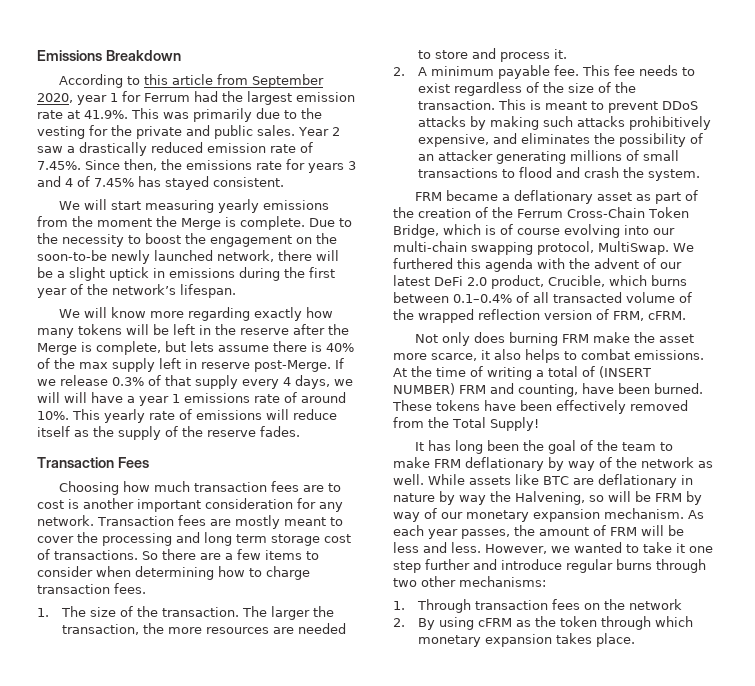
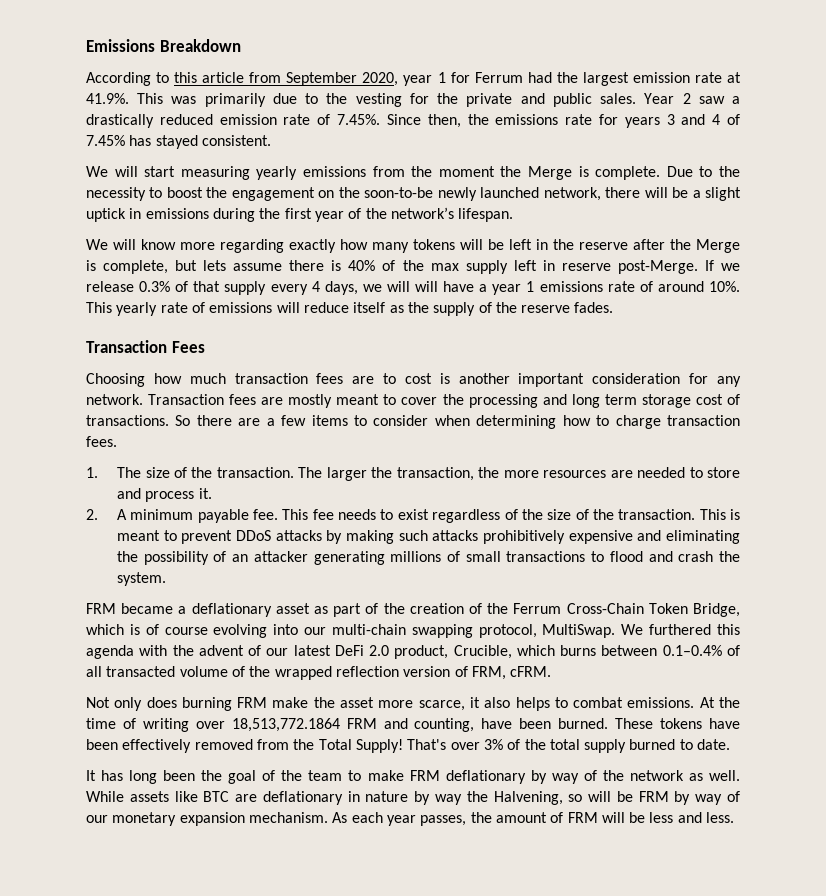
[417,133,590,147] expensive, and eliminates -> [568,530,740,544] expensive and eliminating
[536,366,651,378] [393,383,455,395] a total of (INSERT NUMBER) -> [195,718,340,732] over 18,513,772.1864
(539, 424) none -> [407,739,731,753] That's over 3% of the total supply burned to date.
[485,542,713,554] [393,559,706,573] [393,576,546,587] [393,599,682,613] [393,616,693,630] [417,633,635,647] However, we wanted to take it one step further and introduce regular burns through two other mechanisms: // 1. Through transaction fees on the network // 2. By using cFRM as the token through which monetary expansion takes place. -> (735, 817) none

